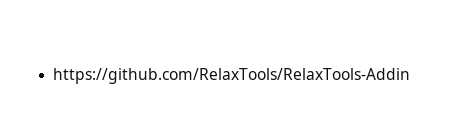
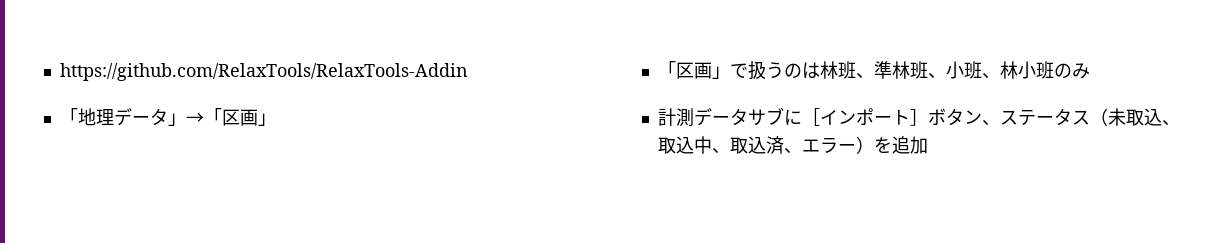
(411, 76) none -> [59,108,276,126] [657,61,1090,80] [657,107,1180,127] [657,136,928,154] // 「地理データ」→「区画」 // 「区画」で扱うのは林班、準林班、小班、林小班のみ // 計測データサブに［インポート］ボタン、ステータス（未取込、取込中、取込済、エラー）を追加

